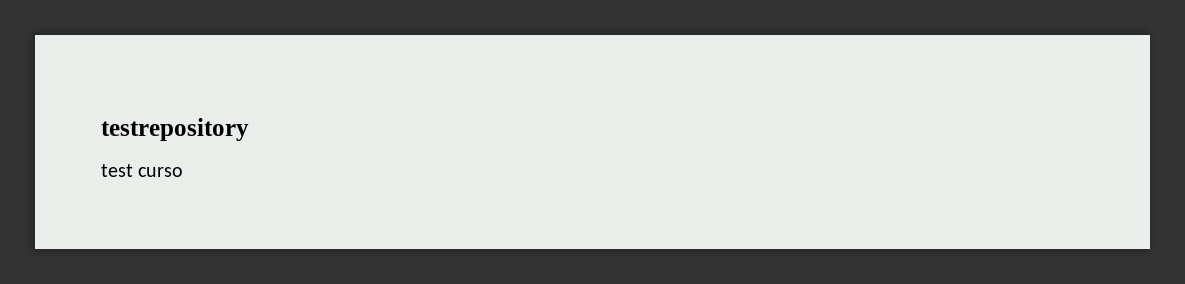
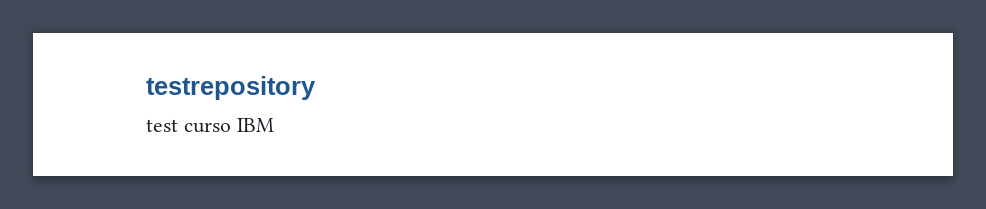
(184, 172) none -> [236,118,274,132] IBM

